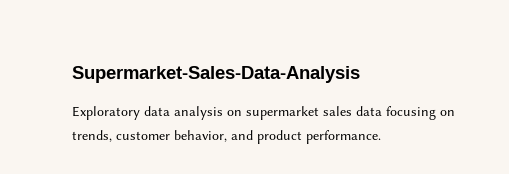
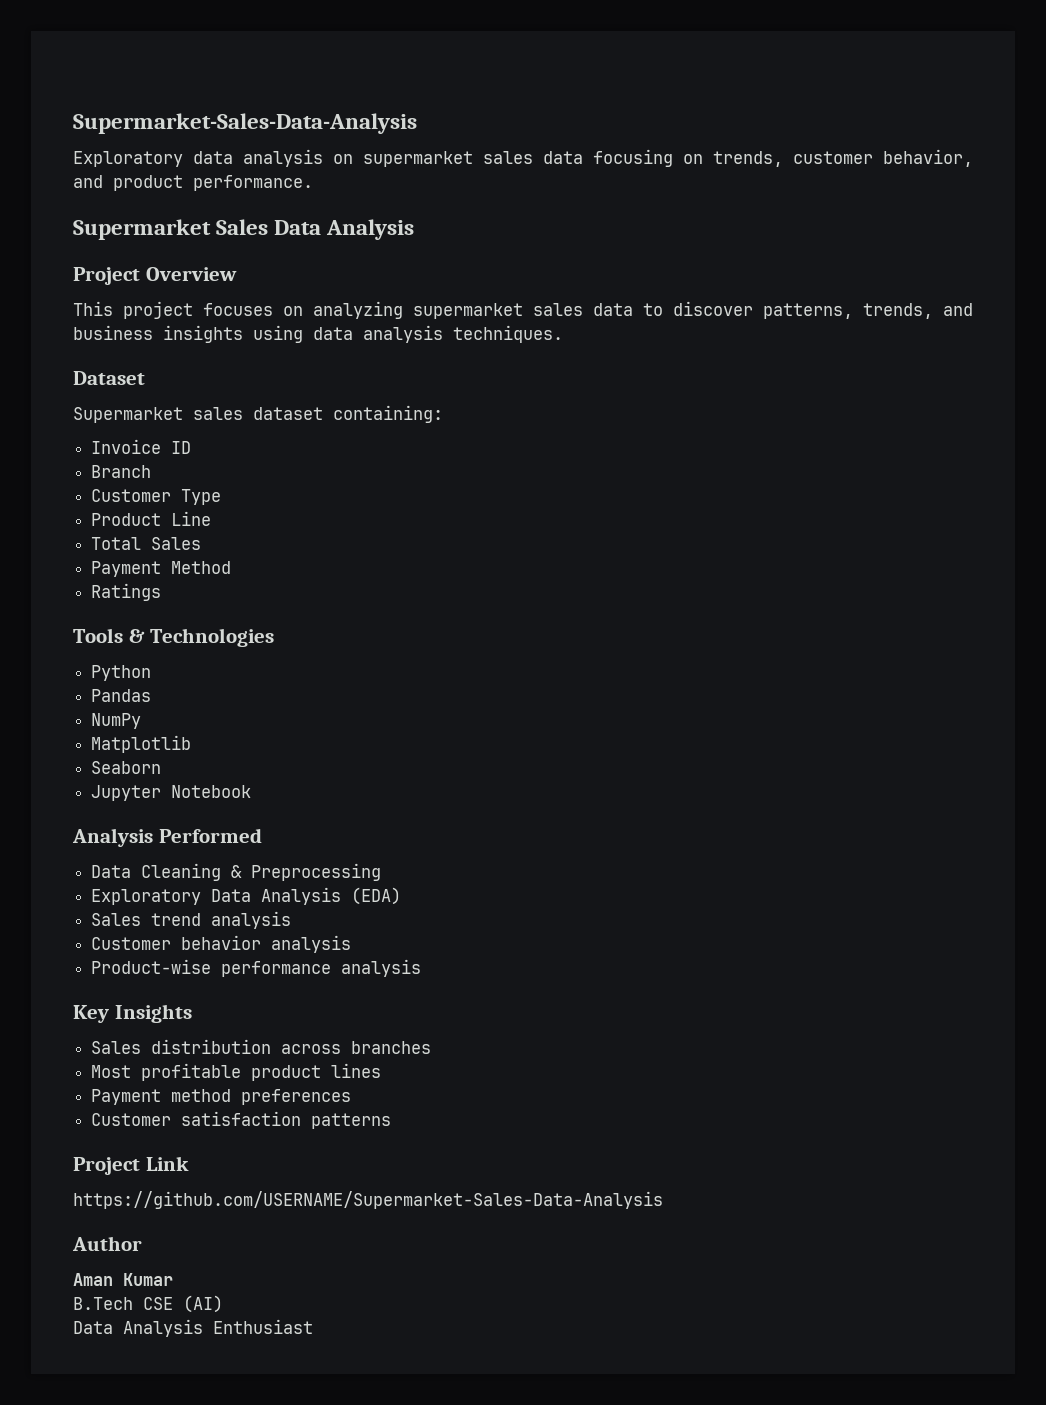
(381, 137) none -> [73,219,415,240] [73,267,237,285] [73,301,973,319] [73,325,563,343] [73,371,145,385] [73,405,443,423] [91,439,192,454] [91,465,152,478] [91,489,222,505] [91,511,212,526] [91,537,202,550] [91,561,232,577] [91,583,162,601] [73,628,275,647] [91,665,152,681] [91,689,152,702] [91,713,142,729] [91,735,192,753] [91,761,162,774] [91,785,252,801] [72,828,262,847] [91,863,382,881] [91,887,402,905] [91,911,292,929] [91,935,352,953] [91,959,422,977] [73,1004,192,1023] [91,1039,432,1054] [91,1063,382,1081] [91,1089,352,1105] [91,1111,392,1129] [73,1156,189,1175] [73,1191,663,1209] [72,1236,142,1251] [73,1273,173,1286] [73,1295,223,1313] [73,1319,313,1337] // Supermarket Sales Data Analysis // Project Overview // This project focuses on analyzing supermarket sales data to discover patterns, trends, and business insights using data analysis techniques. // Dataset // Supermarket sales dataset containing: // Invoice ID // Branch // Customer Type // Product Line // Total Sales // Payment Method // Ratings // Tools & Technologies // Python // Pandas // NumPy // Matplotlib // Seaborn // Jupyter Notebook // Analysis Performed // Data Cleaning & Preprocessing // Exploratory Data Analysis (EDA) // Sales trend analysis // Customer behavior analysis // Product-wise performance analysis // Key Insights // Sales distribution across branches // Most profitable product lines // Payment method preferences // Customer satisfaction patterns // Project Link // https://github.com/USERNAME/Supermarket-Sales-Data-Analysis // Author // Aman Kumar // B.Tech CSE (AI) // Data Analysis Enthusiast

